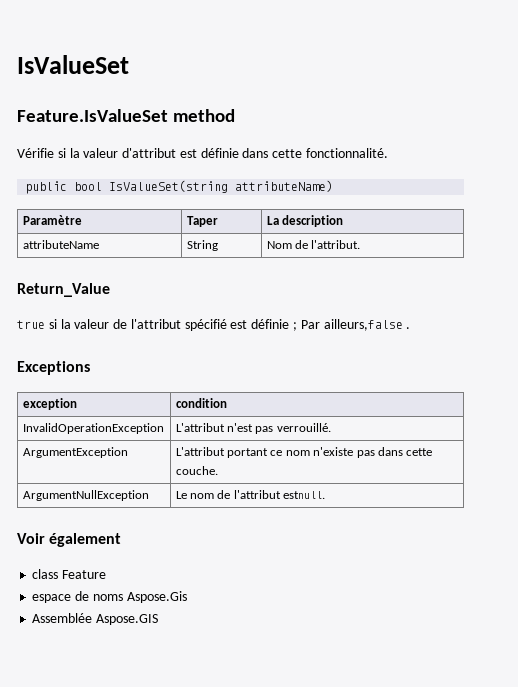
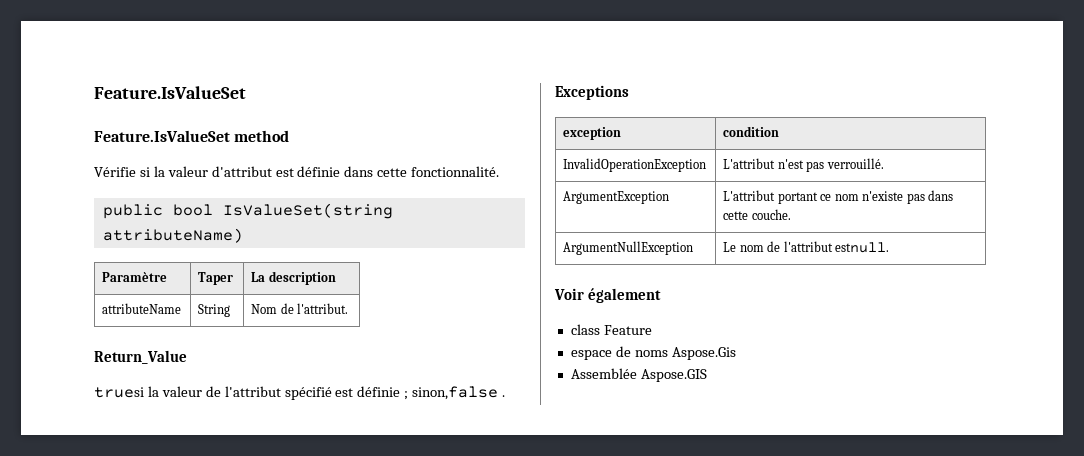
[17,55,129,74] IsValueSet -> [94,86,246,99] Feature.IsValueSet
[17,319,57,329] true si -> [94,387,144,398] truesi
[300,319,403,331] Par ailleurs,false -> [412,386,499,400] sinon,false

